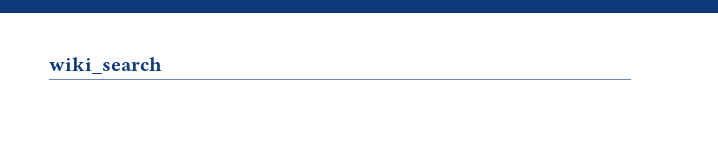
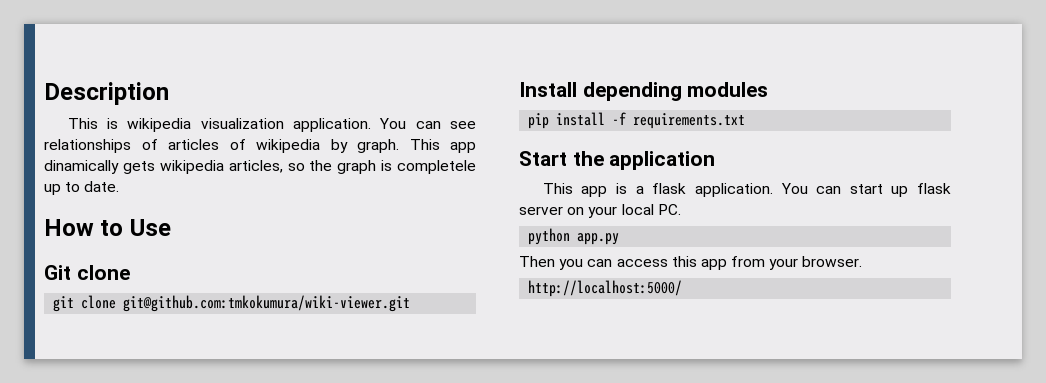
[49,57,162,75] wiki_search -> [44,82,169,105] [67,118,476,132] [44,139,476,153] [44,160,476,174] [44,181,120,195] [44,219,171,236] [44,265,130,280] [53,295,411,312] [519,82,769,101] [528,112,746,129] [519,151,716,170] [542,183,951,197] [519,204,681,218] [528,228,620,245] [519,256,863,270] [528,280,683,297] Description // This is wikipedia visualization application. You can see relationships of articles of wikipedia by graph. This app dinamically gets wikipedia articles, so the graph is completele up to date. // How to Use // Git clone // git clone git@github.com:tmkokumura/wiki-viewer.git // Install depending modules // pip install -f requirements.txt // Start the application // This app is a flask application. You can start up flask server on your local PC. // python app.py // Then you can access this app from your browser. // http://localhost:5000/

